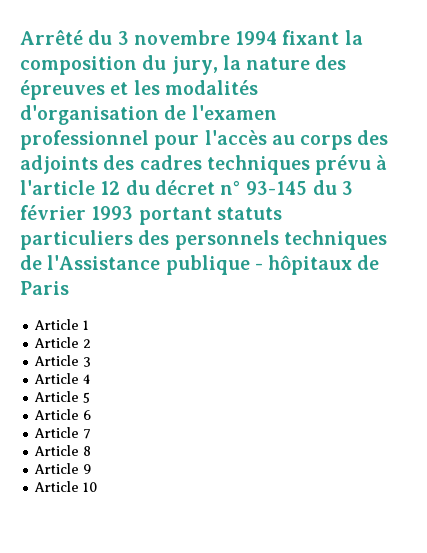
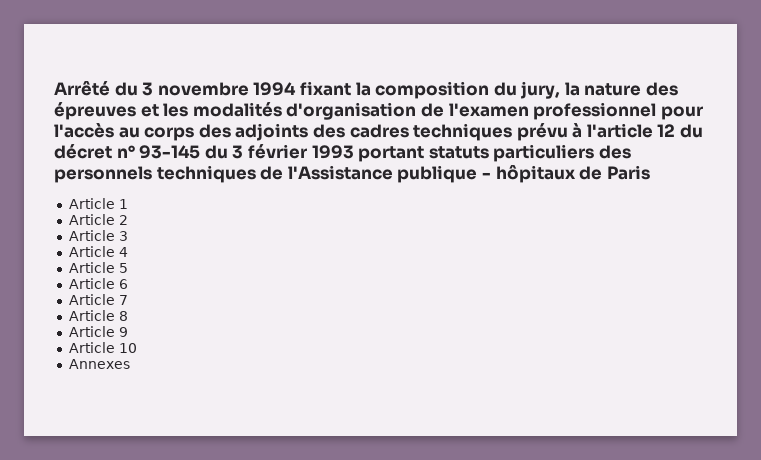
(98, 487) none -> [68,359,130,369] // Annexes

